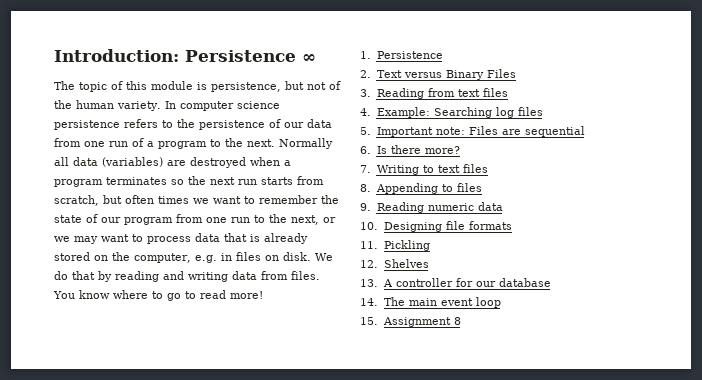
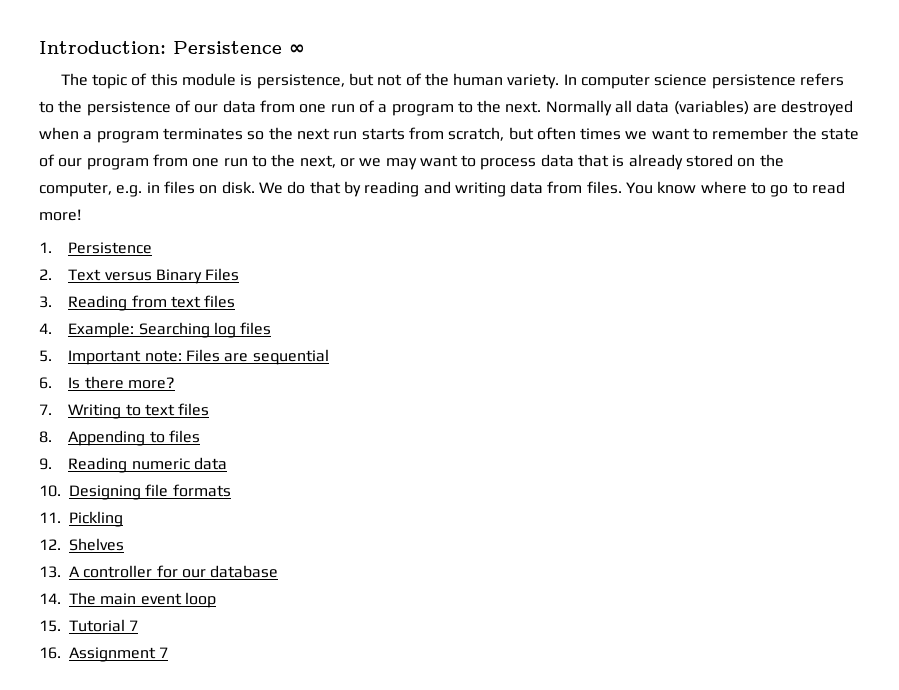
[382,317,461,327] Assignment 8 -> [69,619,139,632] [39,647,169,662] Tutorial 7 // 16. Assignment 7

